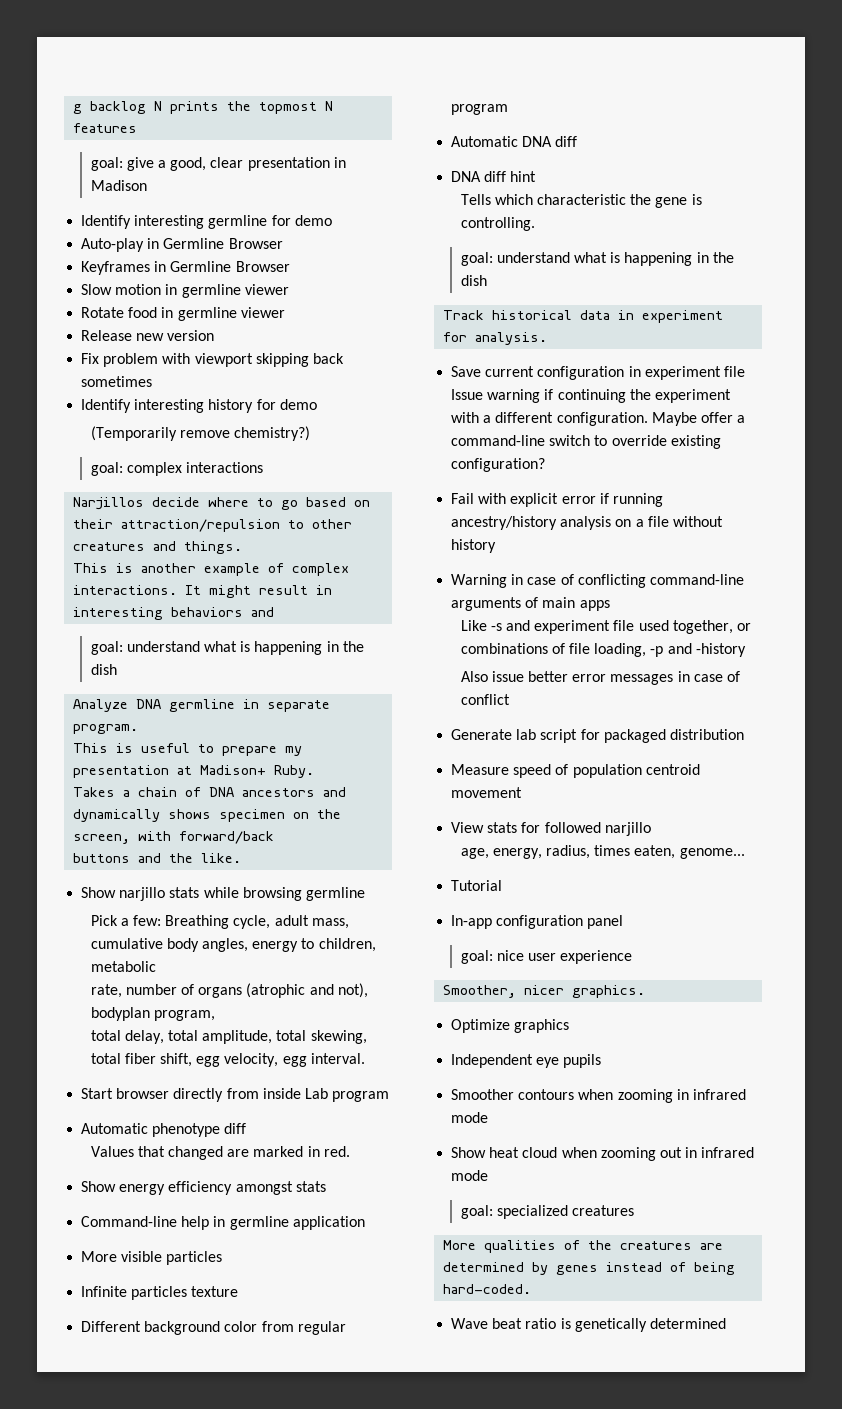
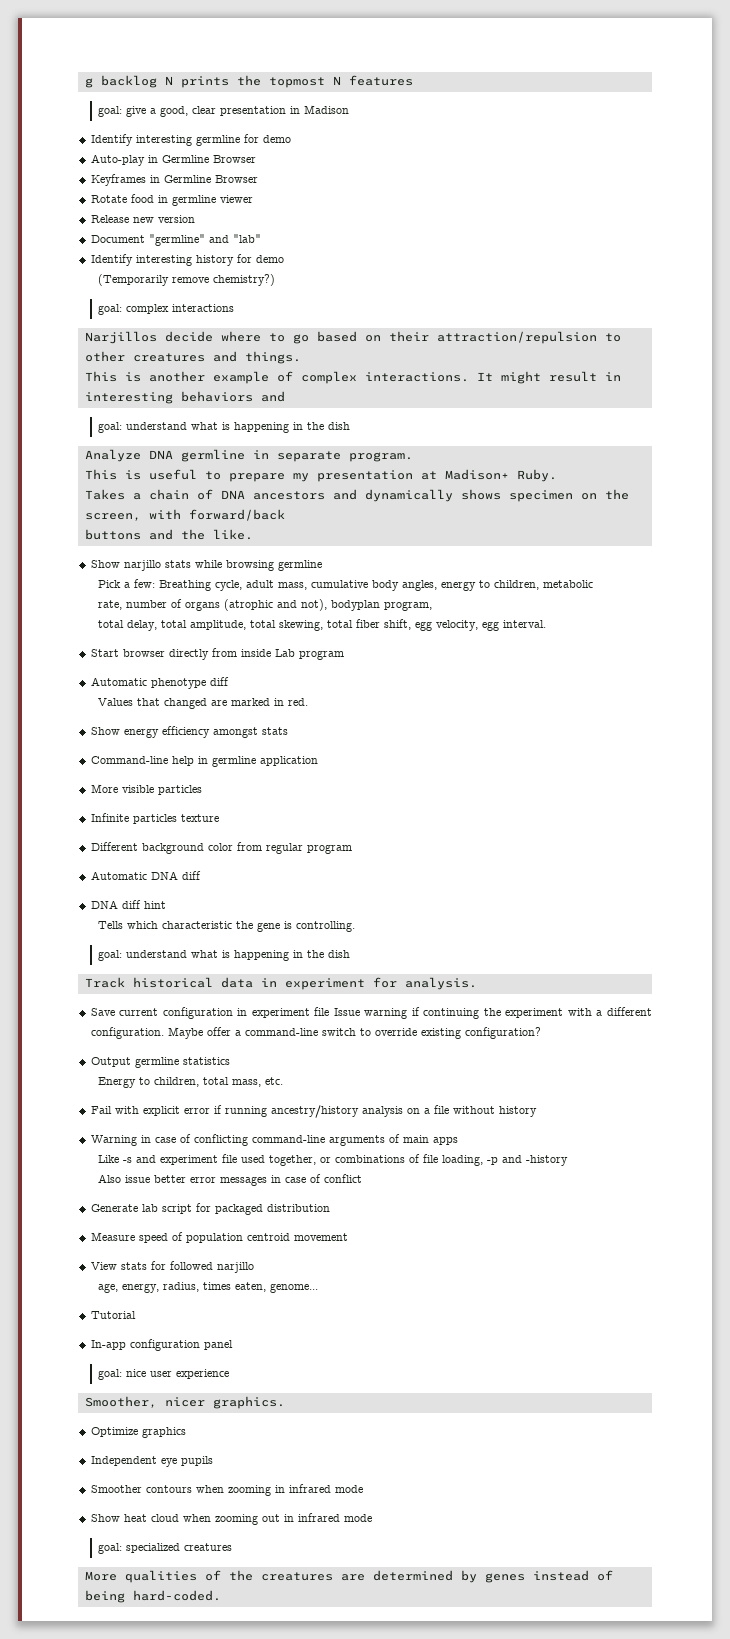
[81,284,289,298] // Slow motion in germline viewer -> (258, 179) none
[81,353,344,367] [81,376,153,387] Fix problem with viewport skipping back sometimes -> [90,234,261,246] Document "germline" and "lab"
(546, 465) none -> [90,1057,230,1068] [98,1077,284,1088] // Output germline statistics // Energy to children, total mass, etc.
[451,1318,726,1332] // Wave beat ratio is genetically determined -> (221, 1595) none

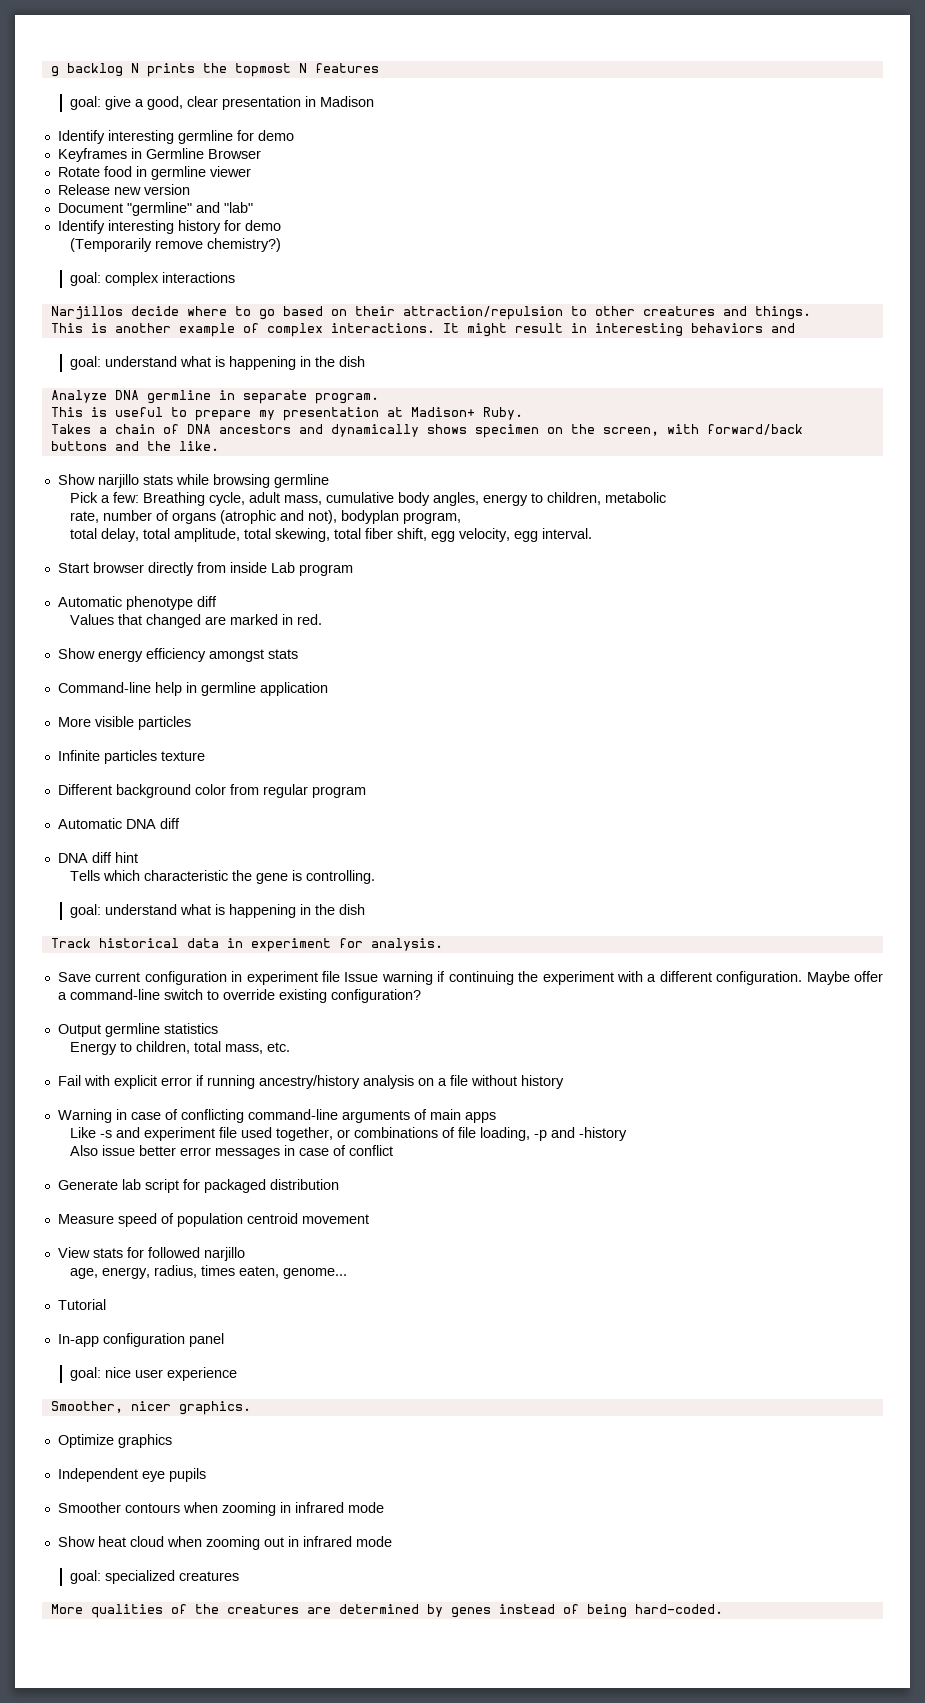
[90,154,256,166] // Auto-play in Germline Browser -> (294, 135) none

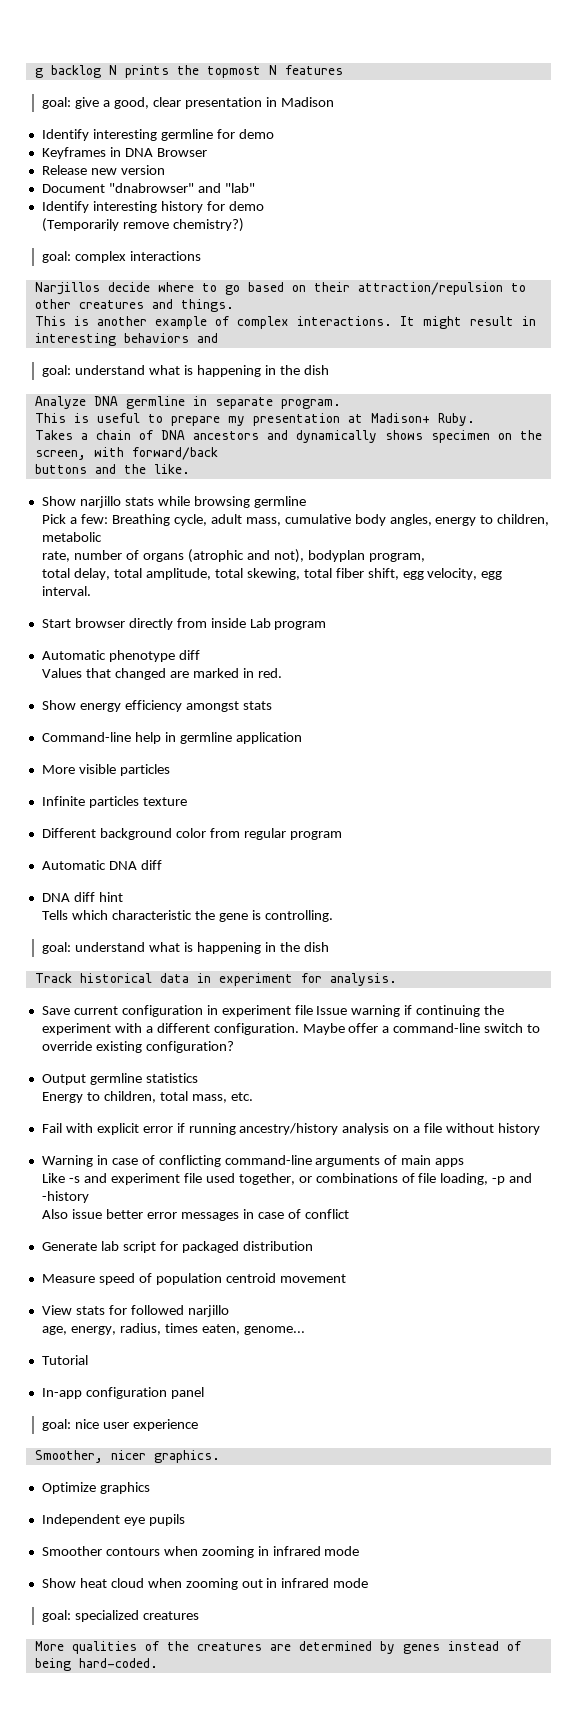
[145,148,204,159] Germline -> [124,148,153,157] DNA
[57,166,251,180] // Rotate food in germline viewer -> (207, 152) none
[126,202,192,216] "germline" -> [108,183,194,193] "dnabrowser"

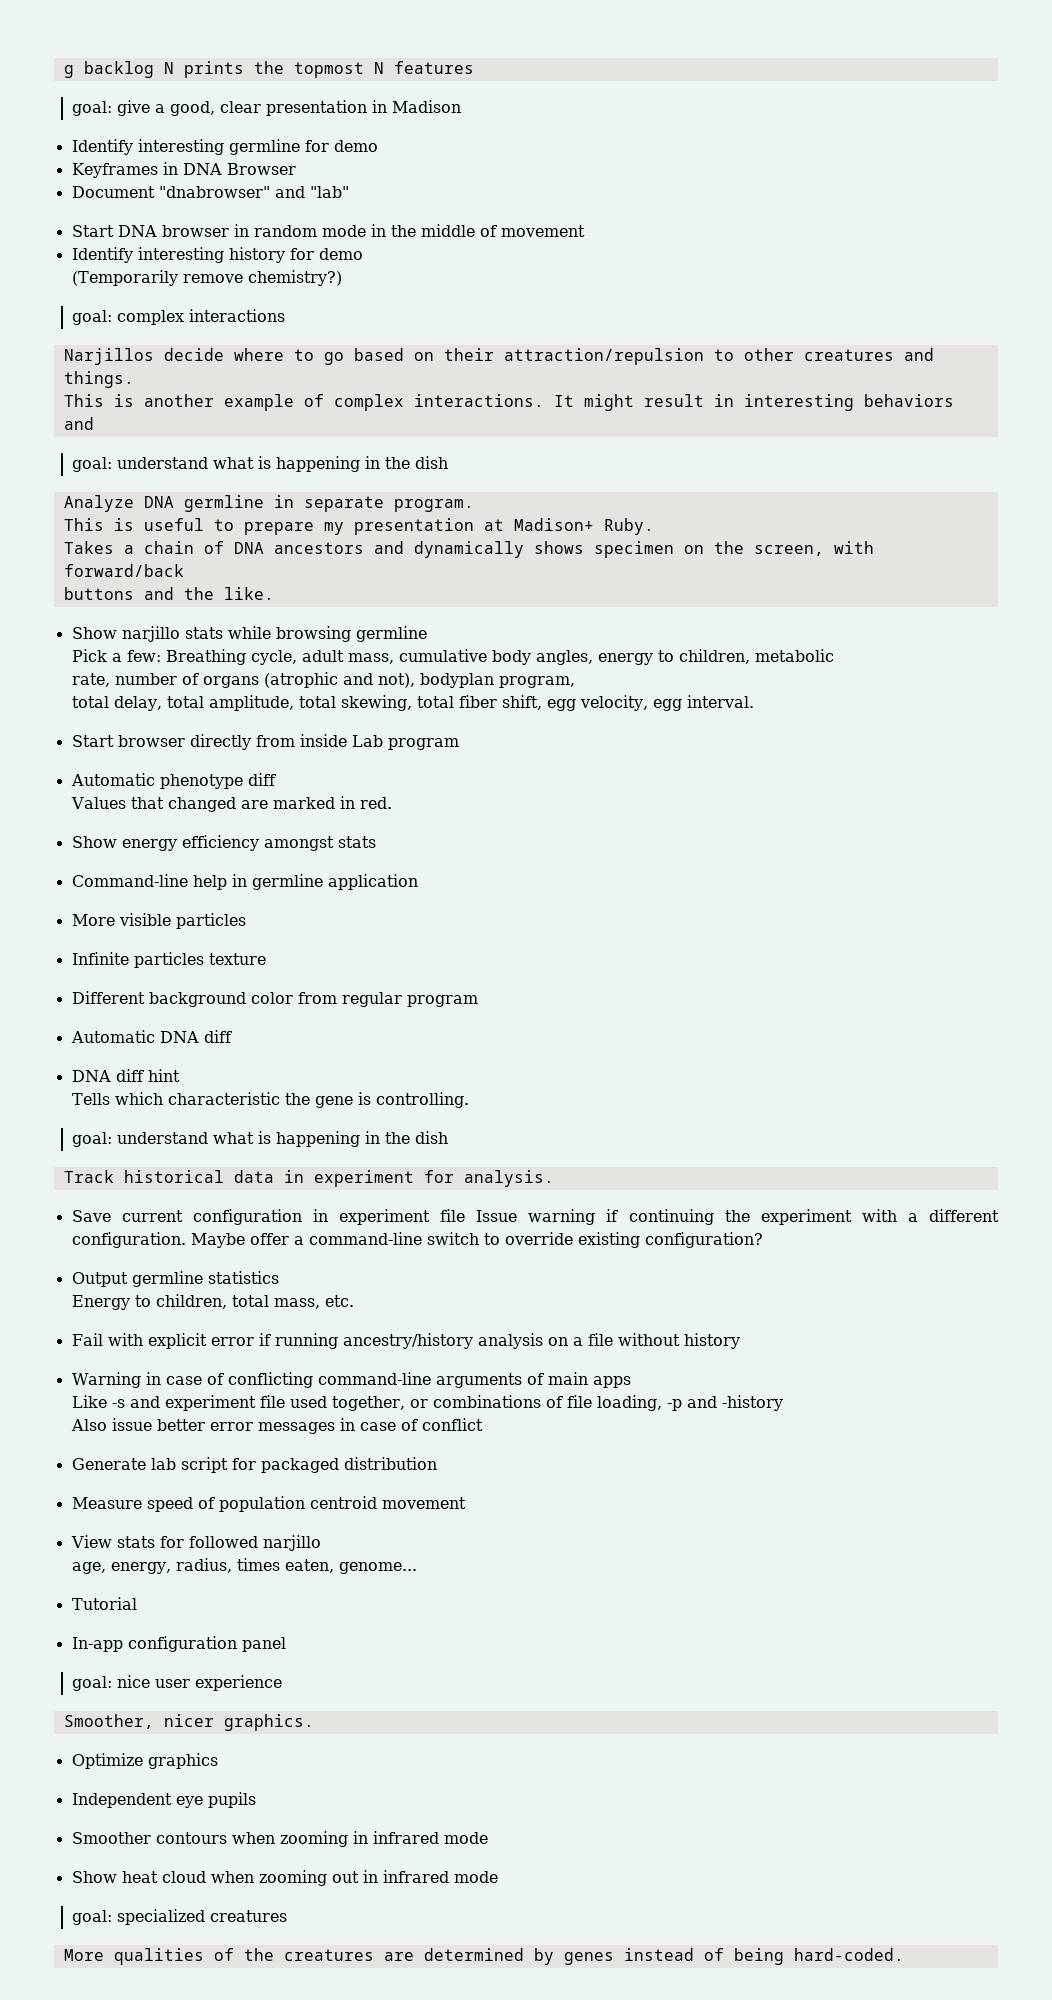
[41,165,165,175] // Release new version -> (296, 169) none
(255, 188) none -> [71,224,585,237] // Start DNA browser in random mode in the middle of movement

